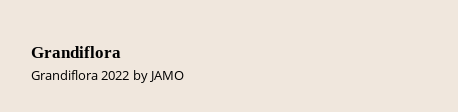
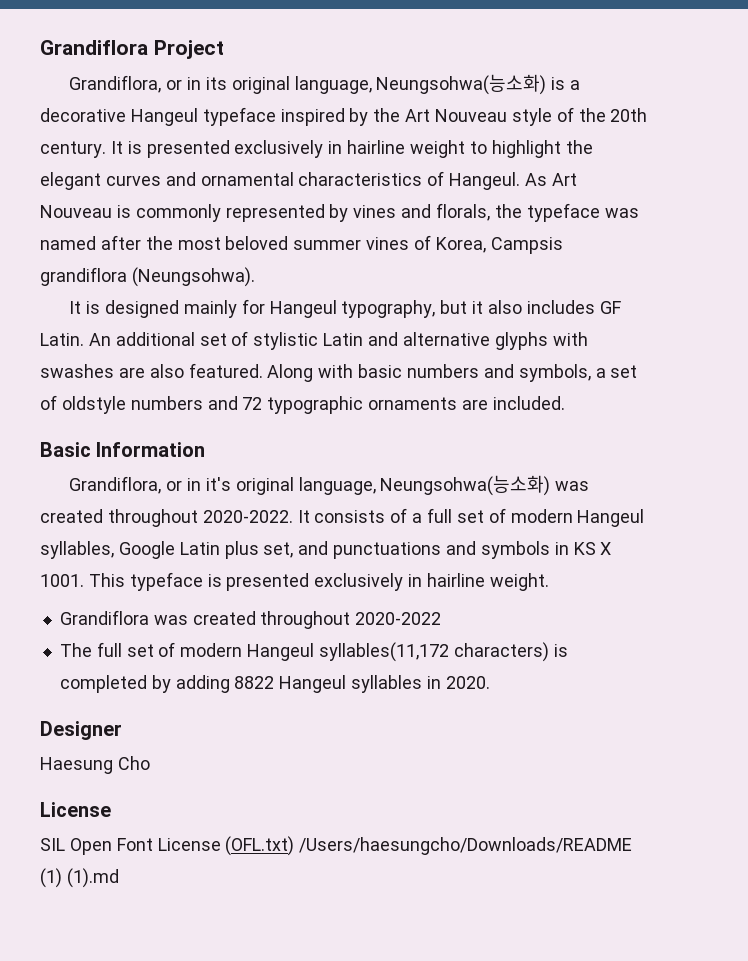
[31,46,121,58] [31,70,185,83] Grandiflora // Grandiflora 2022 by JAMO -> [40,40,224,59] [69,74,581,95] [40,107,648,126] [40,140,593,158] [40,171,577,190] [40,203,639,222] [40,235,563,254] [40,267,255,287] [69,299,621,318] [40,331,588,350] [40,363,638,382] [40,395,565,414] [40,442,206,457] [69,475,590,496] [40,508,645,527] [40,541,612,559] [40,572,549,591] [59,610,442,629] [59,642,568,662] [59,675,490,693] [40,721,122,740] [40,756,150,774] [40,802,111,817] [40,836,633,856] [40,868,119,888] Grandiflora Project // Grandiflora, or in its original language, Neungsohwa(능소화) is a decorative Hangeul typeface inspired by the Art Nouveau style of the 20th century. It is presented exclusively in hairline weight to highlight the elegant curves and ornamental characteristics of Hangeul. As Art Nouveau is commonly represented by vines and florals, the typeface was named after the most beloved summer vines of Korea, Campsis grandiflora (Neungsohwa). // It is designed mainly for Hangeul typography, but it also includes GF Latin. An additional set of stylistic Latin and alternative glyphs with swashes are also featured. Along with basic numbers and symbols, a set of oldstyle numbers and 72 typographic ornaments are included. // Basic Information // Grandiflora, or in it's original language, Neungsohwa(능소화) was created throughout 2020-2022. It consists of a full set of modern Hangeul syllables, Google Latin plus set, and punctuations and symbols in KS X 1001. This typeface is presented exclusively in hairline weight. // Grandiflora was created throughout 2020-2022 // The full set of modern Hangeul syllables(11,172 characters) is completed by adding 8822 Hangeul syllables in 2020. // Designer // Haesung Cho // License // SIL Open Font License (OFL.txt) /Users/haesungcho/Downloads/README (1) (1).md

